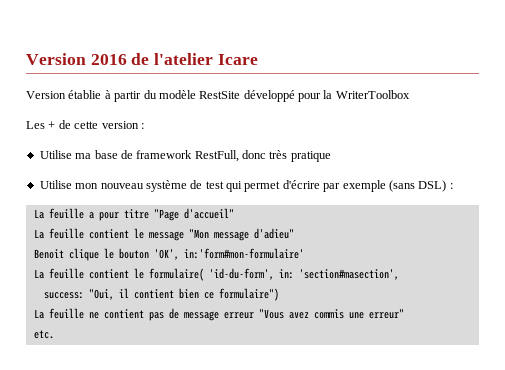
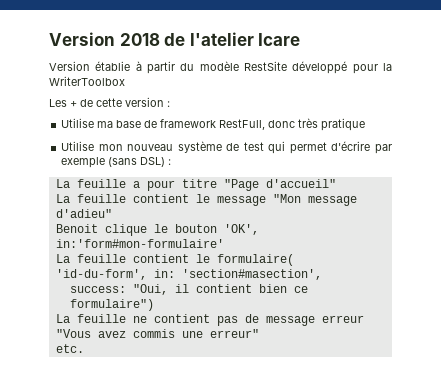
[26,53,127,65] Version 2016 -> [49,32,160,46] Version 2018

